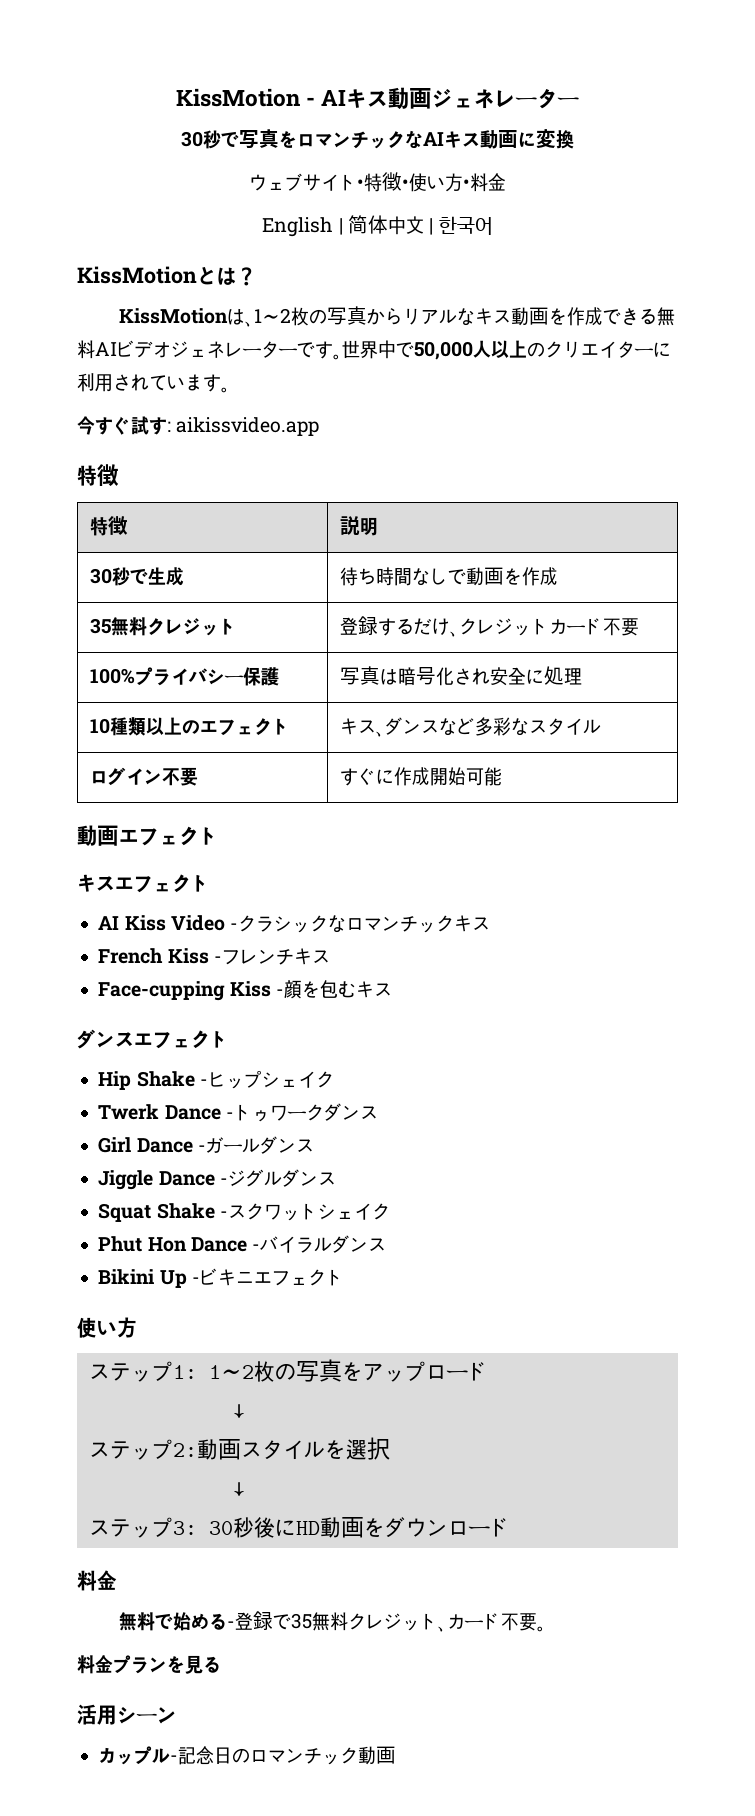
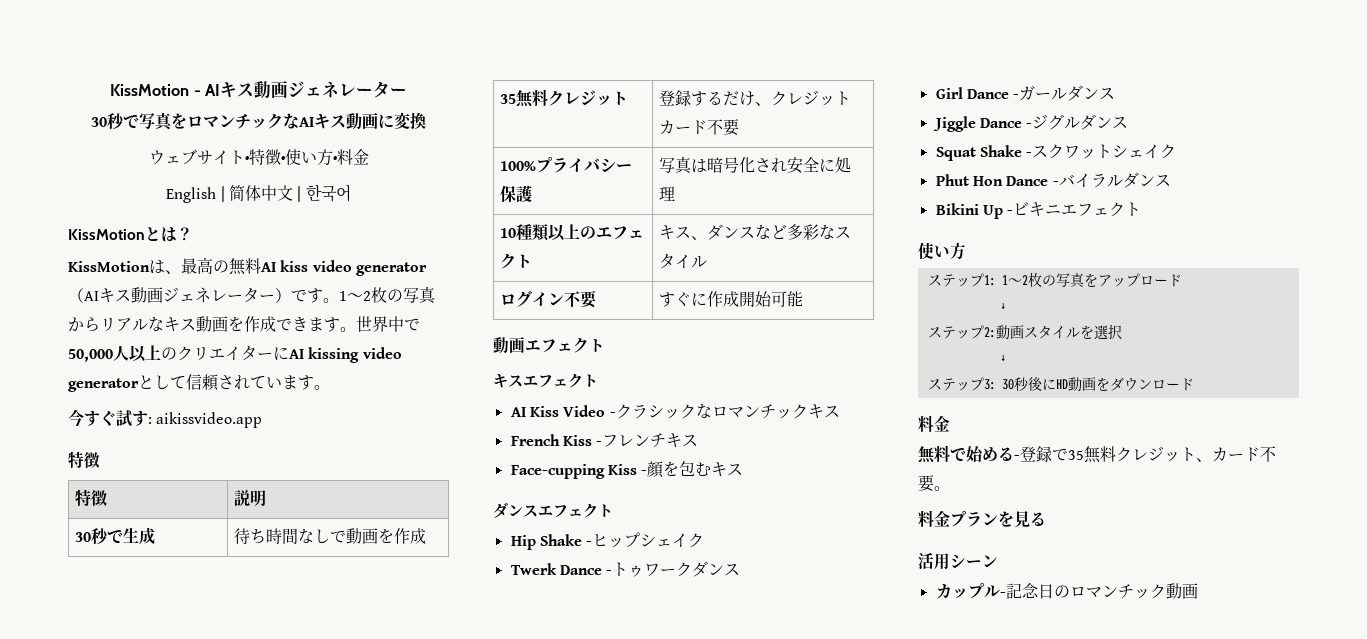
(254, 324) none -> [181,257,427,276] [68,287,339,303] 最高の無料AI kiss video generator（AIキス動画ジェネレーター）です。
[638,307,675,326] [77,340,315,359] る無料AIビデオジェネレーターで -> [308,317,324,331] ま
[77,373,113,392] 利用 -> [289,347,402,363] [68,374,219,392] AI kissing video generatorとして信頼

